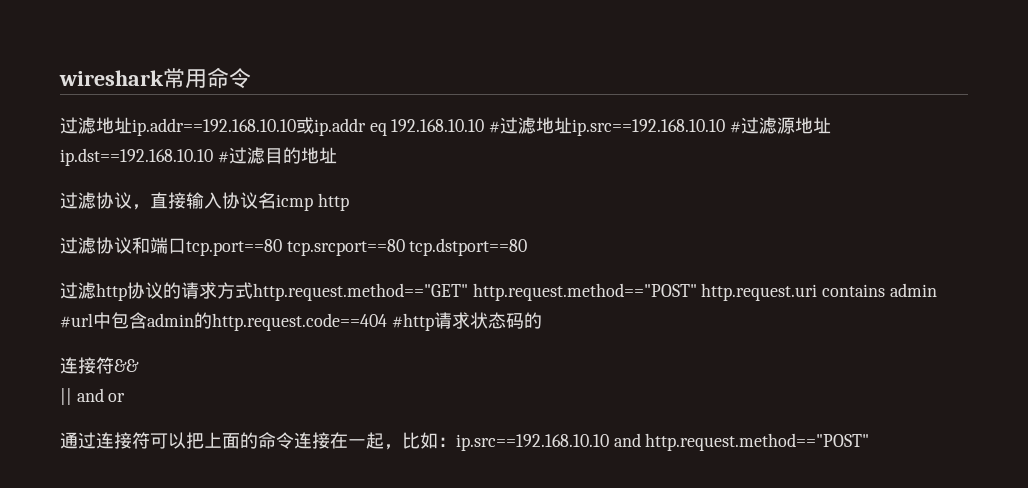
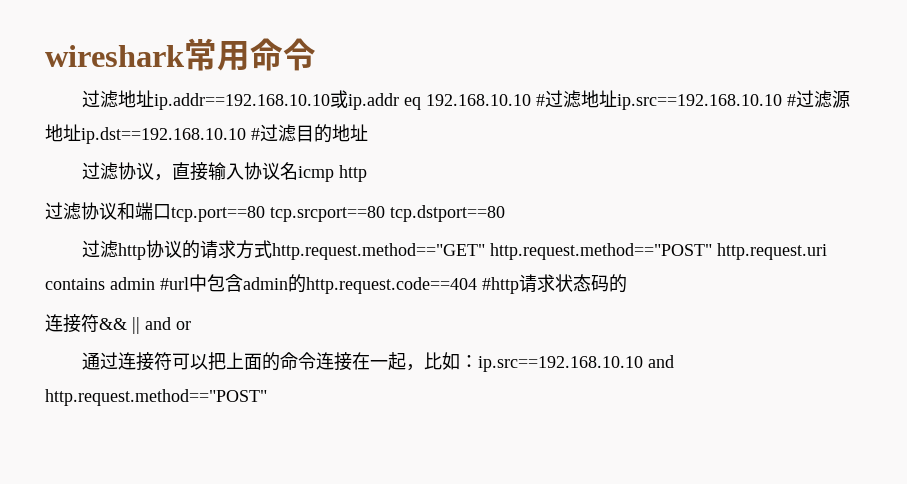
(139, 365) // -> (127, 324) none

